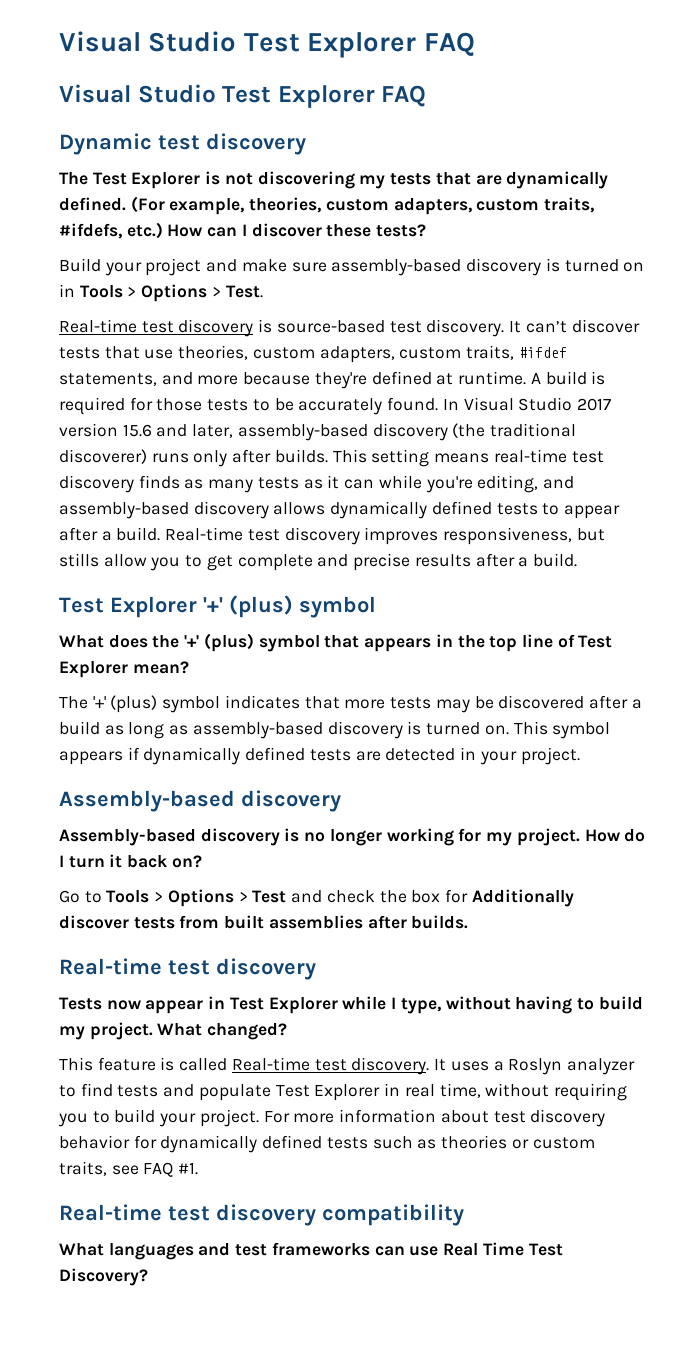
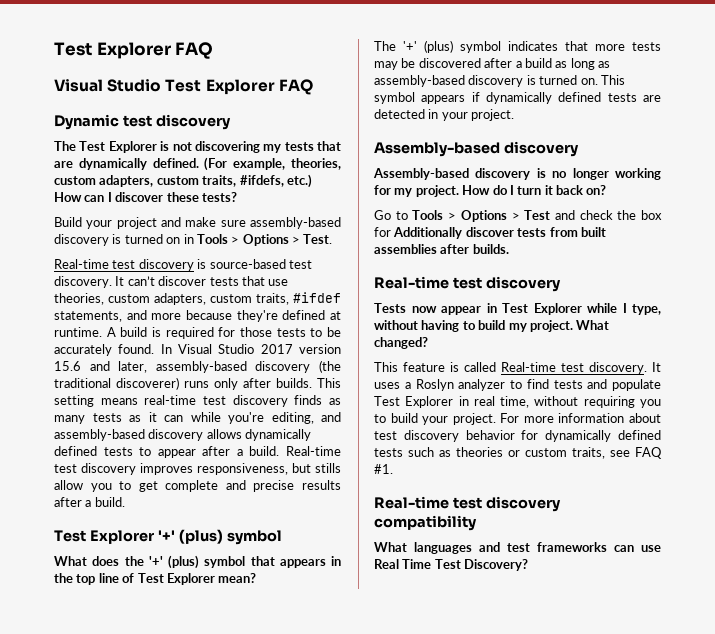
[59,31,237,52] Visual Studio -> (54, 49) none

